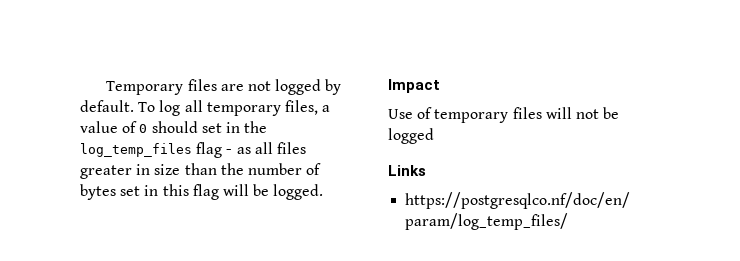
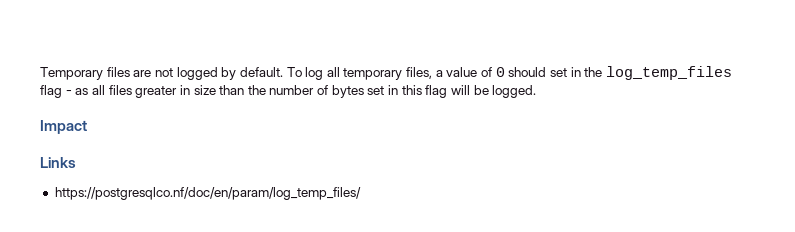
[388,107,620,123] [388,128,434,144] // Use of temporary files will not be logged -> (87, 127) none

